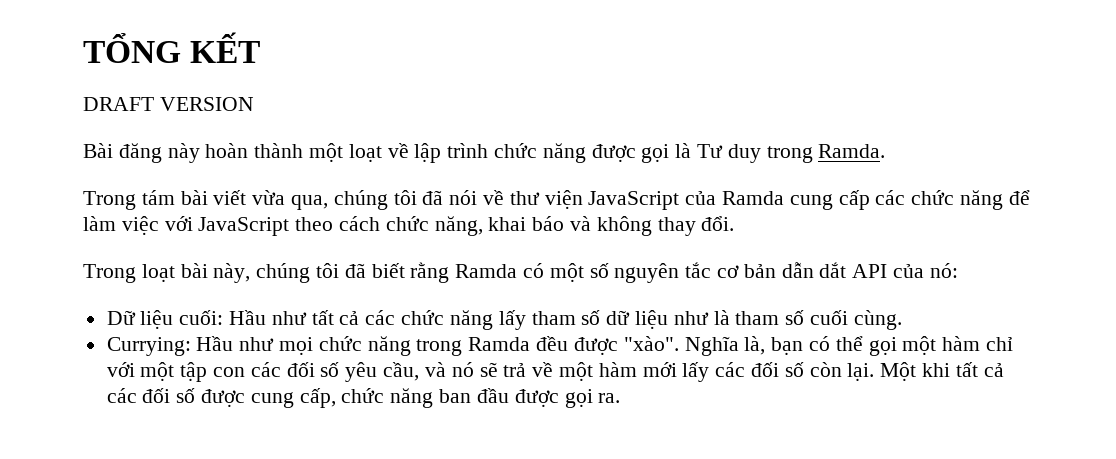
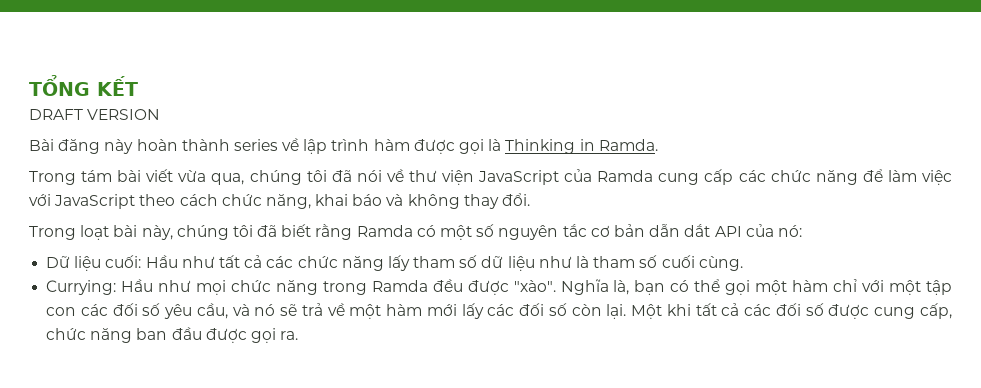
[309,143,382,162] một loạt -> [233,139,278,151] series
[494,143,586,163] chức năng -> [373,139,410,151] hàm
[697,144,813,163] Tư duy trong -> [505,139,595,154] Thinking in

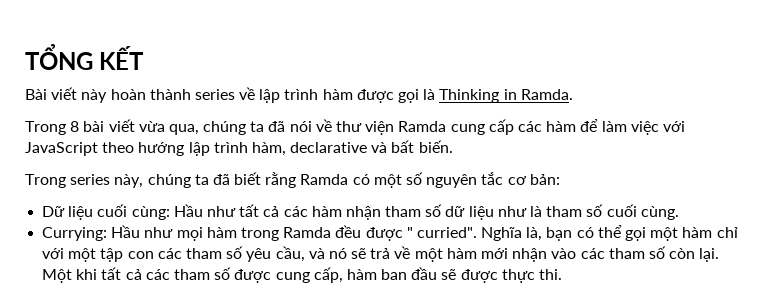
[29,109,161,120] // DRAFT VERSION -> (145, 58) none
[58,139,101,154] đăng -> [51,87,78,100] viết
[81,170,113,182] tám -> [70,121,80,132] 8
[306,170,327,182] tôi -> [250,121,265,132] ta
[478,169,593,185] JavaScript của -> (395, 128) none
[770,170,858,185] chức năng -> [546,121,577,132] hàm
[179,193,531,209] [29,225,138,240] cách chức năng, khai báo và không thay đổi. // Trong loạt bài -> [138,140,453,156] [25,174,111,188] hướng lập trình hàm, declarative và bất biến. // Trong series
[232,225,253,237] tôi -> [194,174,209,185] ta
[613,224,802,237] bản dẫn dắt API của nó: -> [529,174,560,185] bản:
[105,255,142,268] cuối: -> [97,204,170,220] cuối cùng:
[297,255,410,271] chức năng lấy -> [311,206,381,220] hàm nhận
[230,280,318,295] chức năng -> [206,227,237,238] hàm
[513,280,556,292] "xào". -> [406,227,477,238] " curried".
[112,303,138,316] đối -> [185,248,222,259] tham
[461,303,545,319] lấy các đối -> [512,248,645,262] nhận vào các tham
[775,303,801,316] đối -> [173,269,210,280] tham
[46,327,299,343] chức năng ban đầu được gọi ra. -> [346,267,563,283] hàm ban đầu sẽ được thực thi.

